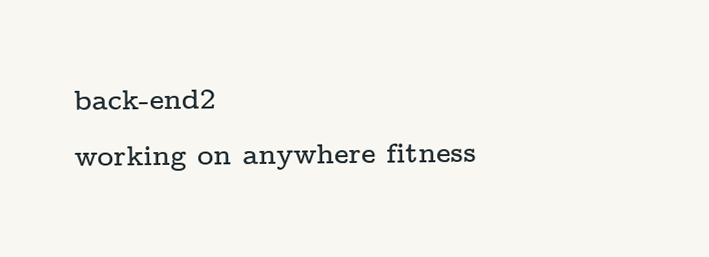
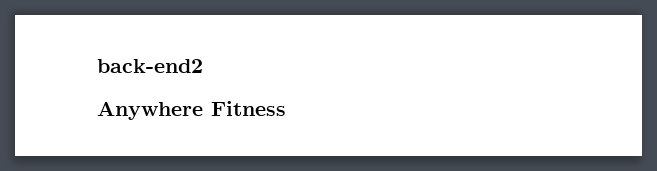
[74,142,477,172] working on anywhere fitness -> [97,101,286,120] Anywhere Fitness

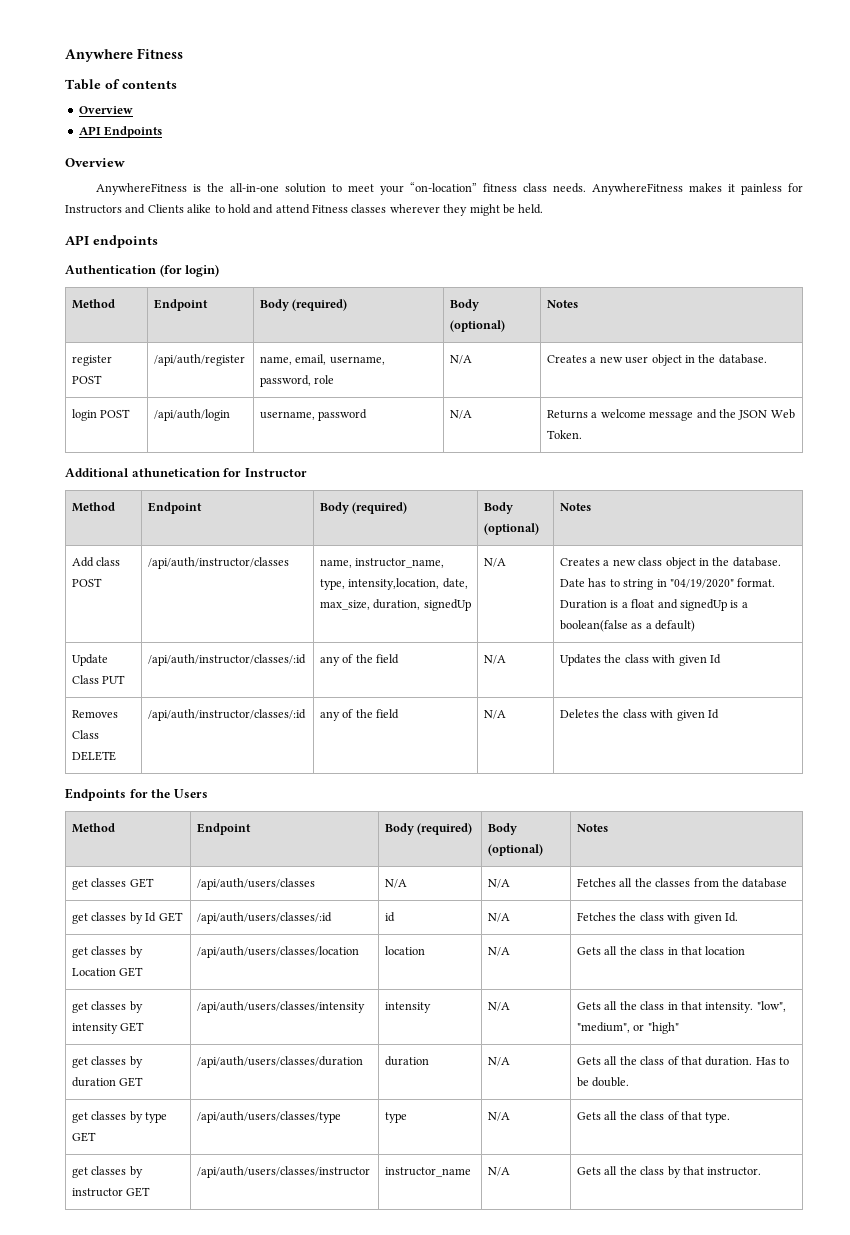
[97,59,203,73] back-end2 // -> (65, 55) none
(286, 108) none -> [65,79,177,90] [78,106,133,114] [78,126,163,138] [65,158,125,167] [96,182,803,195] [65,204,544,216] [65,235,158,248] [65,264,220,277] [72,299,116,309] [154,299,209,311] [260,299,348,311] [450,299,480,311] [450,320,506,332] [547,300,579,308] [72,355,113,366] [72,375,103,384] [154,354,246,366] [260,354,385,365] [260,375,335,387] [450,355,473,364] [547,354,767,366] [72,409,131,421] [154,409,231,421] [260,409,368,421] [450,410,473,419] [547,409,795,421] [547,430,583,439] [65,468,307,477] [72,502,116,512] [148,502,203,514] [320,502,408,514] [484,502,514,514] [484,523,540,535] [560,503,592,511] [72,557,121,567] [72,578,103,587] [148,557,290,569] [320,558,445,568] [320,578,468,590] [320,599,471,611] [484,558,507,567] [560,557,781,569] [560,578,776,590] [560,599,748,611] [560,620,696,632] [72,654,109,666] [72,675,126,684] [148,654,307,666] [320,654,400,666] [484,655,507,664] [560,654,721,666] [72,710,119,718] [72,730,100,739] [72,751,117,761] [148,709,307,721] [320,709,400,721] [484,710,507,719] [560,709,719,721] [65,788,208,801] [72,823,116,833] [197,823,252,835] [385,823,473,835] [488,823,518,835] [488,844,544,856] [577,824,609,832] [72,878,154,890] [197,878,316,890] [385,879,408,888] [488,879,511,888] [577,878,788,888] [72,912,183,924] [197,912,333,924] [385,912,396,922] [488,913,511,922] [577,912,738,924] [72,946,143,958] [72,967,144,977] [197,946,360,958] [385,946,426,955] [488,947,511,956] [577,946,746,955] [72,1001,143,1013] [72,1022,145,1034] [197,1001,366,1013] [385,1002,432,1013] [488,1002,511,1011] [577,1001,786,1013] [577,1022,679,1034] [72,1056,143,1068] [72,1077,144,1087] [197,1056,364,1068] [385,1056,430,1066] [488,1057,511,1066] [577,1056,790,1066] [577,1077,630,1087] [72,1111,168,1123] [72,1132,97,1142] [197,1111,342,1123] [385,1112,408,1123] [488,1112,511,1121] [577,1111,731,1123] [72,1166,143,1178] [72,1187,151,1197] [197,1166,371,1178] [385,1167,472,1177] [488,1167,511,1176] [577,1166,762,1178] // Table of contents // Overview // API Endpoints // Overview // AnywhereFitness is the all-in-one solution to meet your “on-location” fitness class needs. AnywhereFitness makes it painless for Instructors and Clients alike to hold and attend Fitness classes wherever they might be held. // API endpoints // Authentication (for login) // Method | Endpoint | Body (required) | Body (optional) | Notes // register POST | /api/auth/register | name, email, username, password, role | N/A | Creates a new user object in the database. // login POST | /api/auth/login | username, password | N/A | Returns a welcome message and the JSON Web Token. // Additional athunetication for Instructor // Method | Endpoint | Body (required) | Body (optional) | Notes // Add class POST | /api/auth/instructor/classes | name, instructor_name, type, intensity,location, date, max_size, duration, signedUp | N/A | Creates a new class object in the database. Date has to string in "04/19/2020" format. Duration is a float and signedUp is a boolean(false as a default) // Update Class PUT | /api/auth/instructor/classes/:id | any of the field | N/A | Updates the class with given Id // Removes Class DELETE | /api/auth/instructor/classes/:id | any of the field | N/A | Deletes the class with given Id // Endpoints for the Users // Method | Endpoint | Body (required) | Body (optional) | Notes // get classes GET | /api/auth/users/classes | N/A | N/A | Fetches all the classes from the database // get classes by Id GET | /api/auth/users/classes/:id | id | N/A | Fetches the class with given Id. // get classes by Location GET | /api/auth/users/classes/location | location | N/A | Gets all the class in that location // get classes by intensity GET | /api/auth/users/classes/intensity | intensity | N/A | Gets all the class in that intensity. "low", "medium", or "high" // get classes by duration GET | /api/auth/users/classes/duration | duration | N/A | Gets all the class of that duration. Has to be double. // get classes by type GET | /api/auth/users/classes/type | type | N/A | Gets all the class of that type. // get classes by instructor GET | /api/auth/users/classes/instructor | instructor_name | N/A | Gets all the class by that instructor.

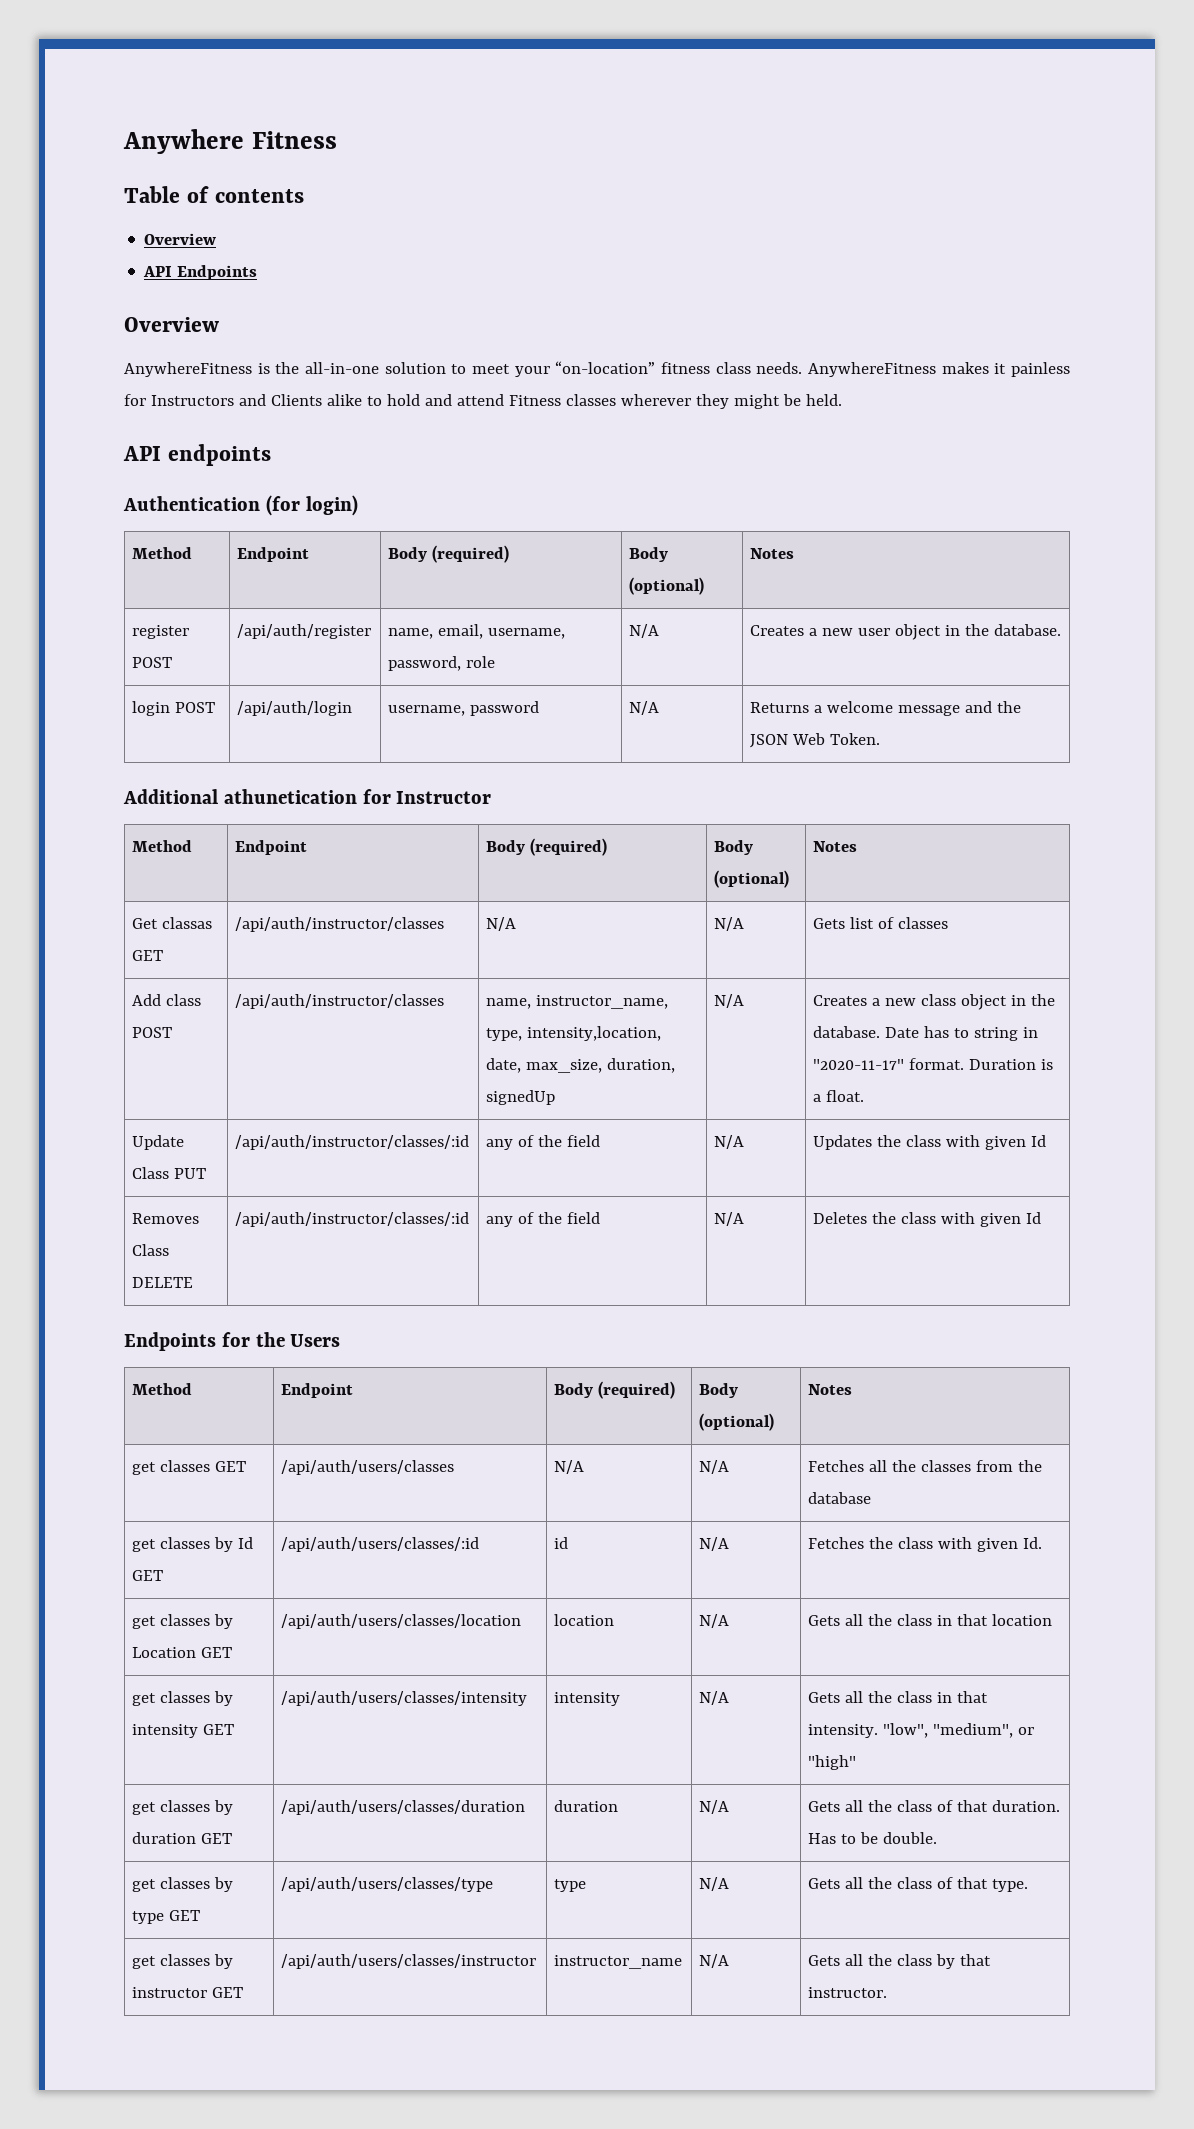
(592, 507) none -> [132,917,213,929] [132,950,164,961] [235,917,445,932] [486,917,517,931] [714,917,745,931] [813,917,949,929] // Get classas GET | /api/auth/instructor/classes | N/A | N/A | Gets list of classes
[669,579,734,588] "04/19/2020" -> [813,1059,905,1070] "2020-11-17"
[631,599,748,611] [560,620,696,632] float and signedUp is a boolean(false as a default) -> [826,1090,865,1102] float.

